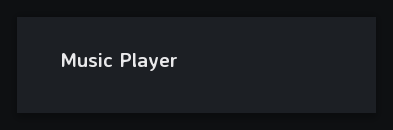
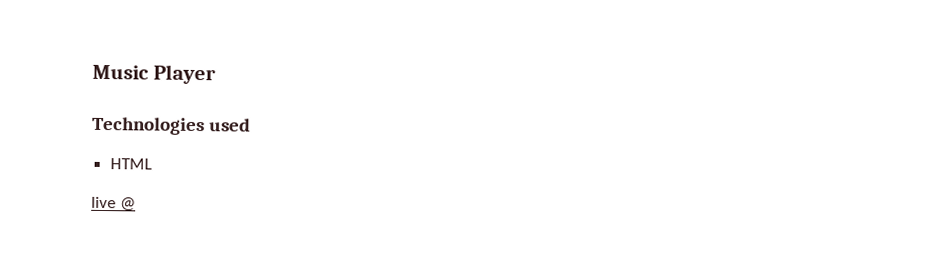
(178, 62) none -> [91,116,252,136] [109,158,152,170] [91,196,136,212] // Technologies used // HTML // live @

